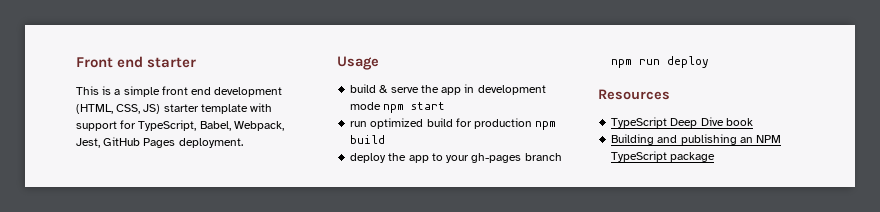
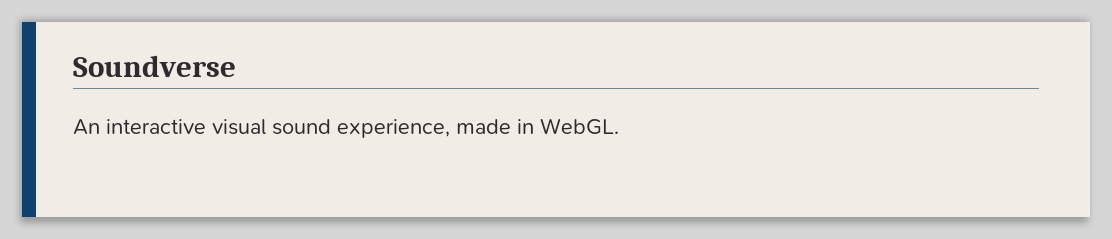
[76,56,197,68] [76,86,283,97] [76,103,273,114] [76,120,284,131] [76,137,243,148] [337,56,379,70] [350,84,546,95] [350,102,446,113] [350,118,557,130] [350,135,386,144] [350,153,562,163] [611,56,710,68] [598,89,670,100] [611,117,753,128] [611,134,782,145] [611,151,716,162] Front end starter // This is a simple front end development (HTML, CSS, JS) starter template with support for TypeScript, Babel, Webpack, Jest, GitHub Pages deployment. // Usage // build & serve the app in development mode npm start // run optimized build for production npm build // deploy the app to your gh-pages branch npm run deploy // Resources // TypeScript Deep Dive book // Building and publishing an NPM TypeScript package -> [73,55,236,77] [73,118,619,138] Soundverse // An interactive visual sound experience, made in WebGL.

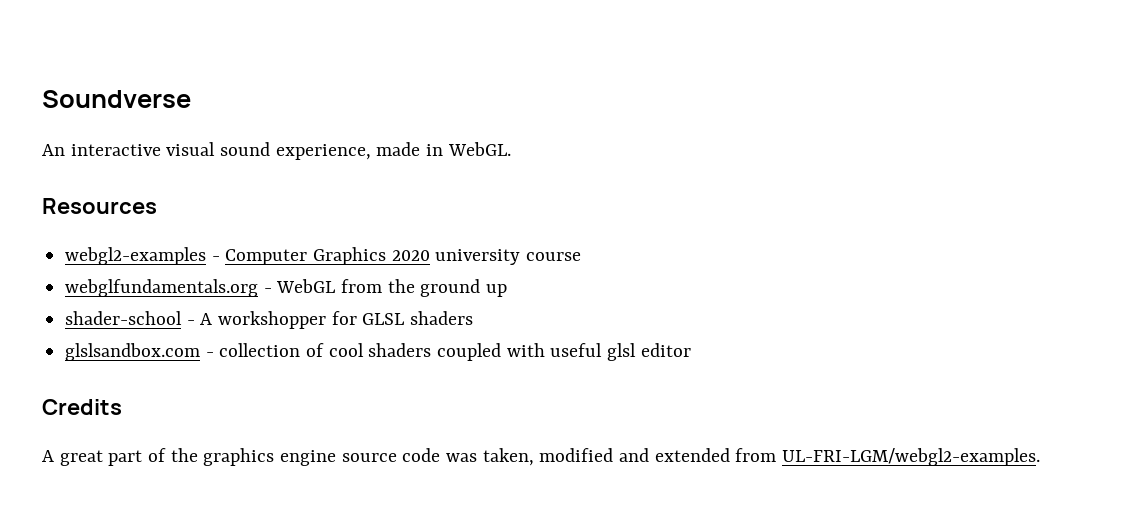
(619, 126) none -> [42,198,157,214] [65,247,582,265] [65,279,508,297] [65,311,474,329] [65,343,691,361] [42,399,122,415] [42,448,1041,466] // Resources // webgl2-examples - Computer Graphics 2020 university course // webglfundamentals.org - WebGL from the ground up // shader-school - A workshopper for GLSL shaders // glslsandbox.com - collection of cool shaders coupled with useful glsl editor // Credits // A great part of the graphics engine source code was taken, modified and extended from UL-FRI-LGM/webgl2-examples.

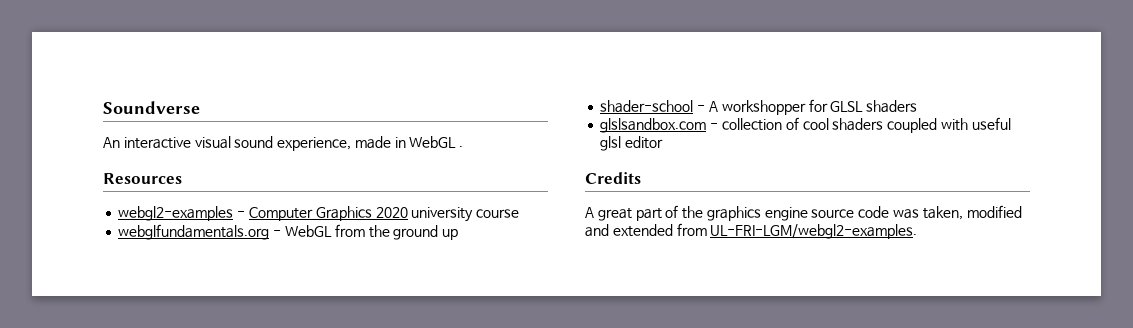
[447,142,511,156] WebGL. -> [409,136,464,148] WebGL .

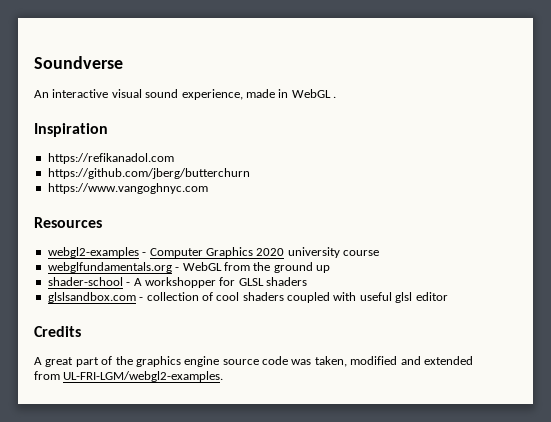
(464, 146) none -> [34,123,108,137] [47,153,174,164] [47,168,250,179] [47,183,208,194] // Inspiration // https://refikanadol.com // https://github.com/jberg/butterchurn // https://www.vangoghnyc.com

